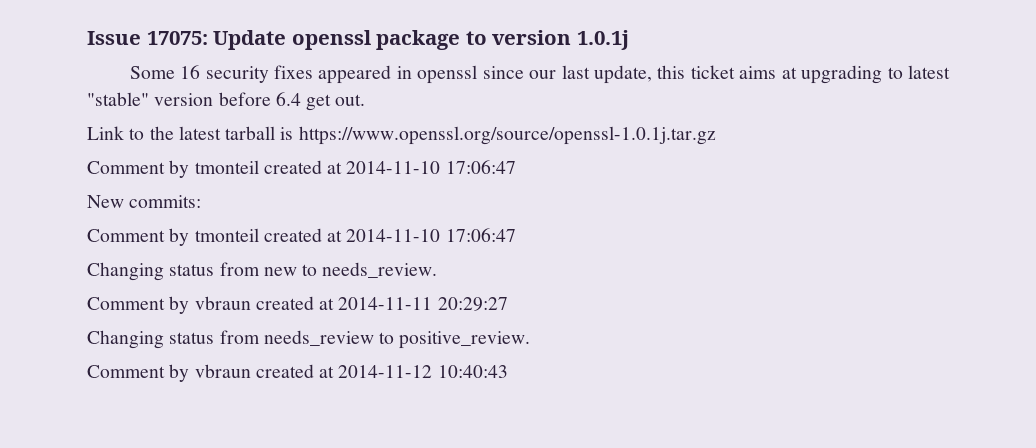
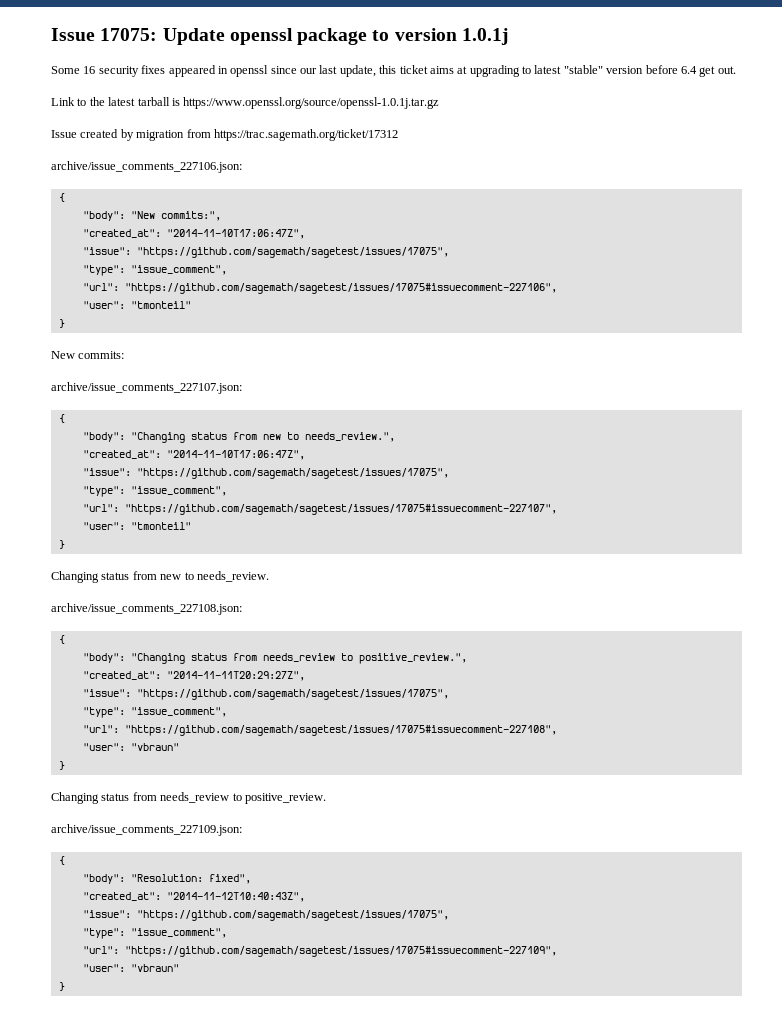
[87,160,516,178] [87,195,202,208] [87,228,516,246] Comment by tmonteil created at 2014-11-10 17:06:47 // New commits: // Comment by tmonteil created at 2014-11-10 17:06:47 -> [51,129,398,141] [51,161,242,173] [58,193,65,202] [82,211,221,221] [82,229,305,239] [82,247,449,258] [82,265,227,276] [82,283,557,294] [82,301,191,309] [58,319,65,328] [51,351,125,359] [51,382,242,394] [58,414,65,423] [82,432,395,443] [82,450,305,460] [82,468,449,479] [82,486,227,497] [82,504,557,515] [82,522,191,530] [58,540,65,549] Issue created by migration from https://trac.sagemath.org/ticket/17312 // archive/issue_comments_227106.json: // { // "body": "New commits:", // "created_at": "2014-11-10T17:06:47Z", // "issue": "https://github.com/sagemath/sagetest/issues/17075", // "type": "issue_comment", // "url": "https://github.com/sagemath/sagetest/issues/17075#issuecomment-227106", // "user": "tmonteil" // } // New commits: // archive/issue_comments_227107.json: // { // "body": "Changing status from new to needs_review.", // "created_at": "2014-11-10T17:06:47Z", // "issue": "https://github.com/sagemath/sagetest/issues/17075", // "type": "issue_comment", // "url": "https://github.com/sagemath/sagetest/issues/17075#issuecomment-227107", // "user": "tmonteil" // }
[87,296,508,314] Comment by vbraun created at 2014-11-11 20:29:27 -> [51,603,242,615] [58,635,65,644] [82,653,467,664] [82,671,305,681] [82,689,449,700] [82,707,227,718] [82,725,557,736] [82,743,179,751] [58,761,65,770] archive/issue_comments_227108.json: // { // "body": "Changing status from needs_review to positive_review.", // "created_at": "2014-11-11T20:29:27Z", // "issue": "https://github.com/sagemath/sagetest/issues/17075", // "type": "issue_comment", // "url": "https://github.com/sagemath/sagetest/issues/17075#issuecomment-227108", // "user": "vbraun" // }
[87,364,508,382] Comment by vbraun created at 2014-11-12 10:40:43 -> [51,824,242,836] [58,856,65,865] [82,874,251,884] [82,892,305,902] [82,910,449,921] [82,928,227,939] [82,946,557,957] [82,964,179,972] [58,982,65,991] archive/issue_comments_227109.json: // { // "body": "Resolution: fixed", // "created_at": "2014-11-12T10:40:43Z", // "issue": "https://github.com/sagemath/sagetest/issues/17075", // "type": "issue_comment", // "url": "https://github.com/sagemath/sagetest/issues/17075#issuecomment-227109", // "user": "vbraun" // }

